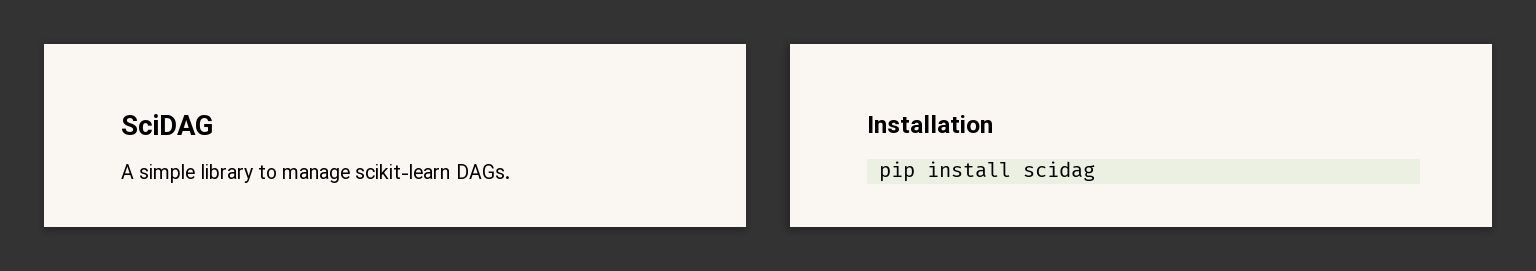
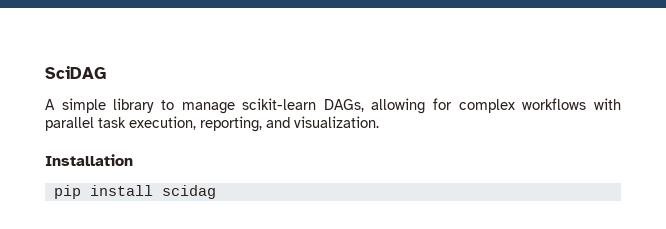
[455,164,510,179] DAGs. -> [323,98,621,114] [45,116,379,132] DAGs, allowing for complex workflows with parallel task execution, reporting, and visualization.

